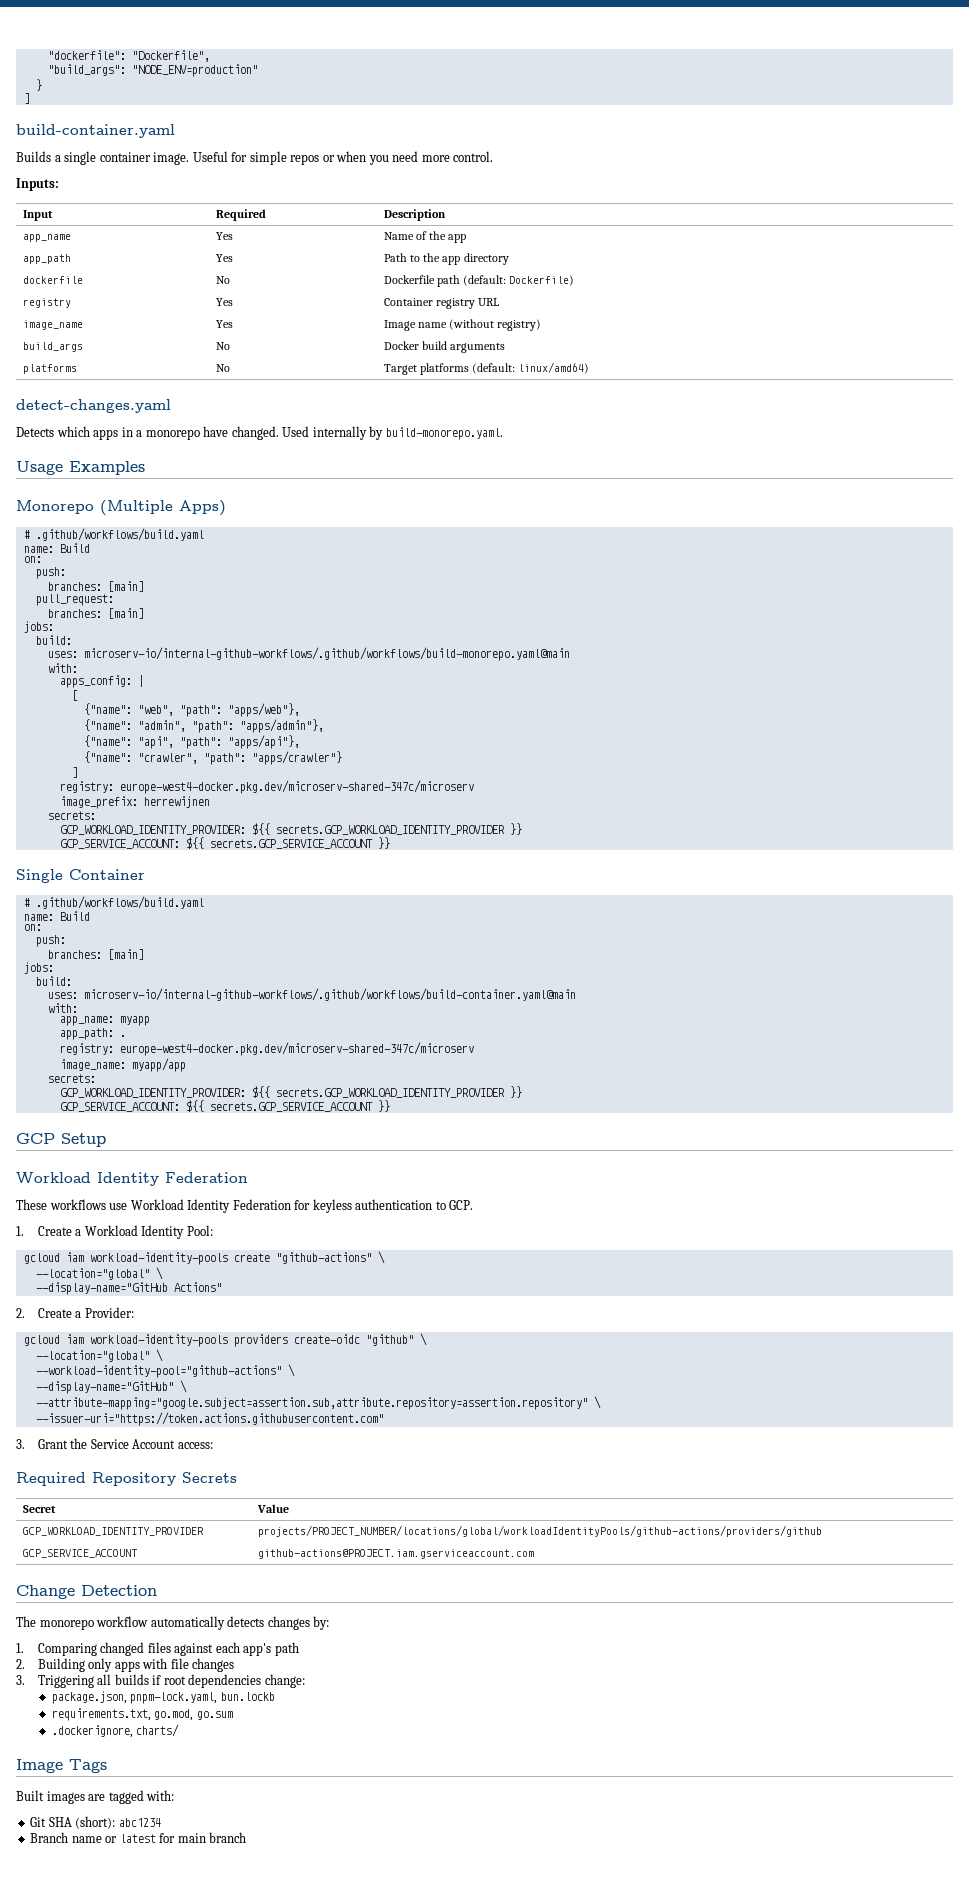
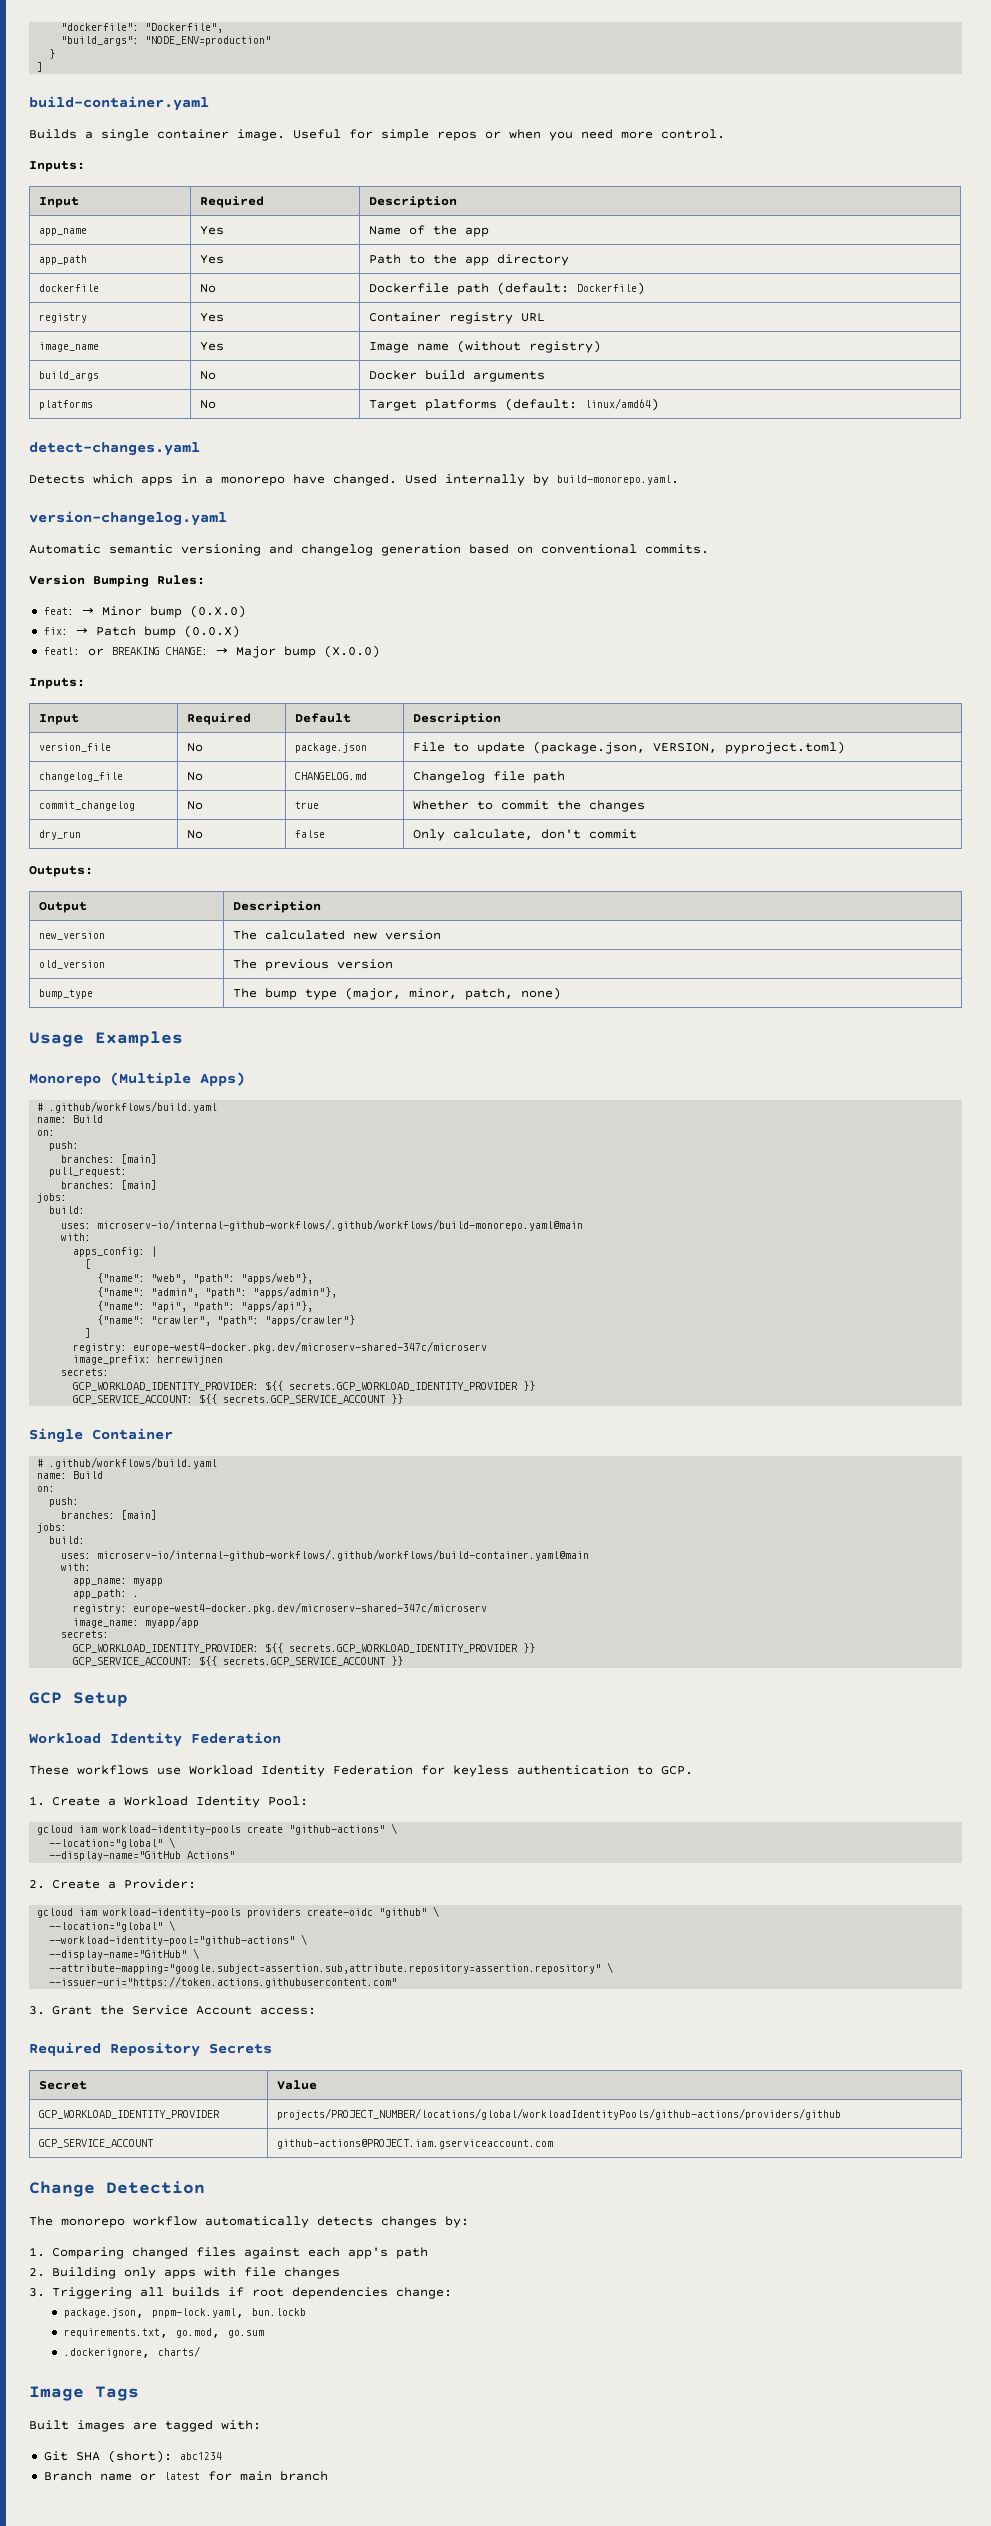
(503, 433) none -> [29,511,227,526] [29,544,709,556] [29,575,205,587] [43,605,246,618] [43,625,240,638] [43,645,380,658] [29,678,85,689] [38,714,79,725] [186,713,251,725] [294,713,351,723] [412,713,501,725] [38,743,111,752] [186,743,203,752] [294,743,367,753] [412,741,845,754] [38,772,123,782] [186,772,203,781] [294,772,367,780] [412,771,565,783] [38,801,135,811] [186,801,203,810] [294,801,319,809] [412,800,645,812] [38,830,81,840] [186,830,203,839] [294,830,325,838] [412,829,637,841] [29,866,93,877] [38,902,87,913] [232,901,321,913] [38,931,105,940] [232,930,441,940] [38,960,105,969] [232,959,393,971] [38,989,93,999] [232,987,561,1000] // version-changelog.yaml // Automatic semantic versioning and changelog generation based on conventional commits. // Version Bumping Rules: // feat: → Minor bump (0.X.0) // fix: → Patch bump (0.0.X) // feat!: or BREAKING CHANGE: → Major bump (X.0.0) // Inputs: // Input | Required | Default | Description // version_file | No | package.json | File to update (package.json, VERSION, pyproject.toml) // changelog_file | No | CHANGELOG.md | Changelog file path // commit_changelog | No | true | Whether to commit the changes // dry_run | No | false | Only calculate, don't commit // Outputs: // Output | Description // new_version | The calculated new version // old_version | The previous version // bump_type | The bump type (major, minor, patch, none)

